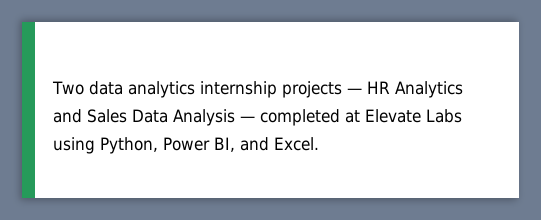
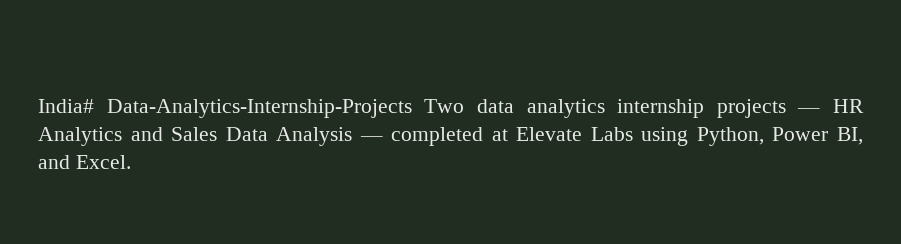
(52, 88) none -> [38,99,412,118] India# Data-Analytics-Internship-Projects

